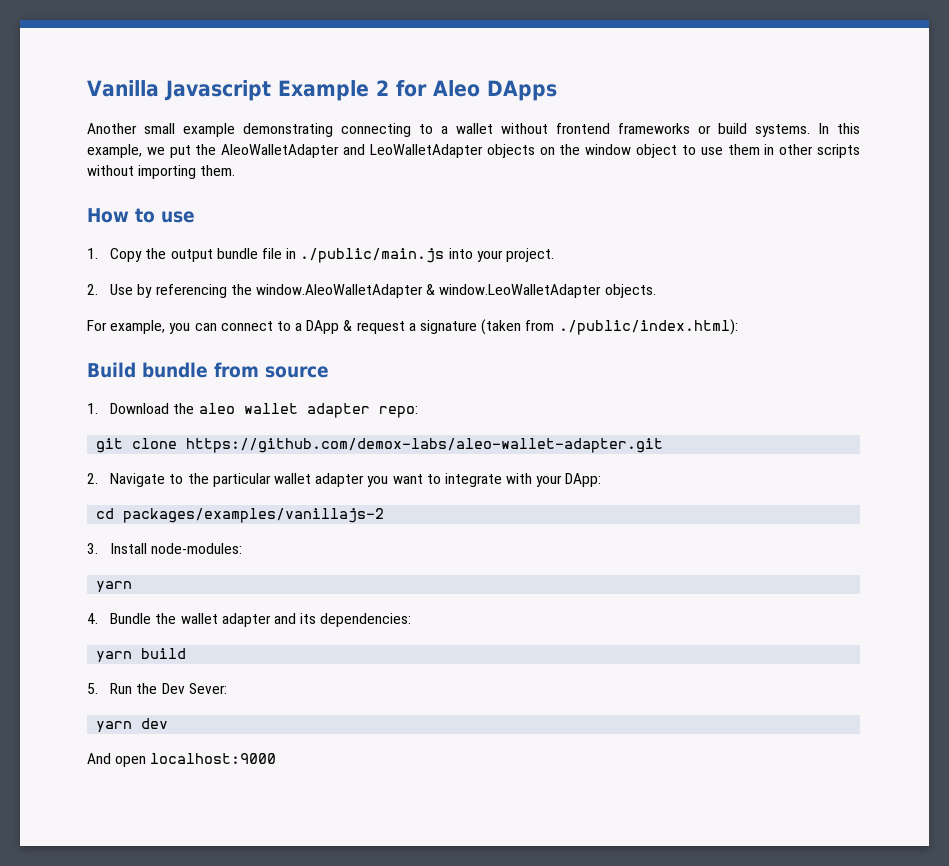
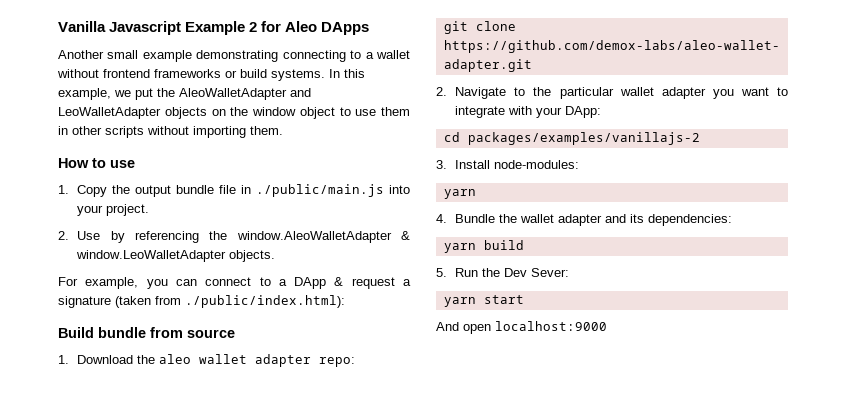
[141,718,169,729] dev -> [483,295,524,304] start

